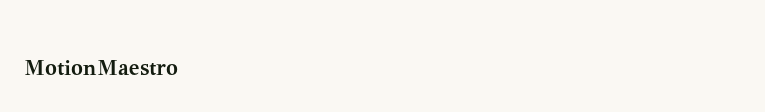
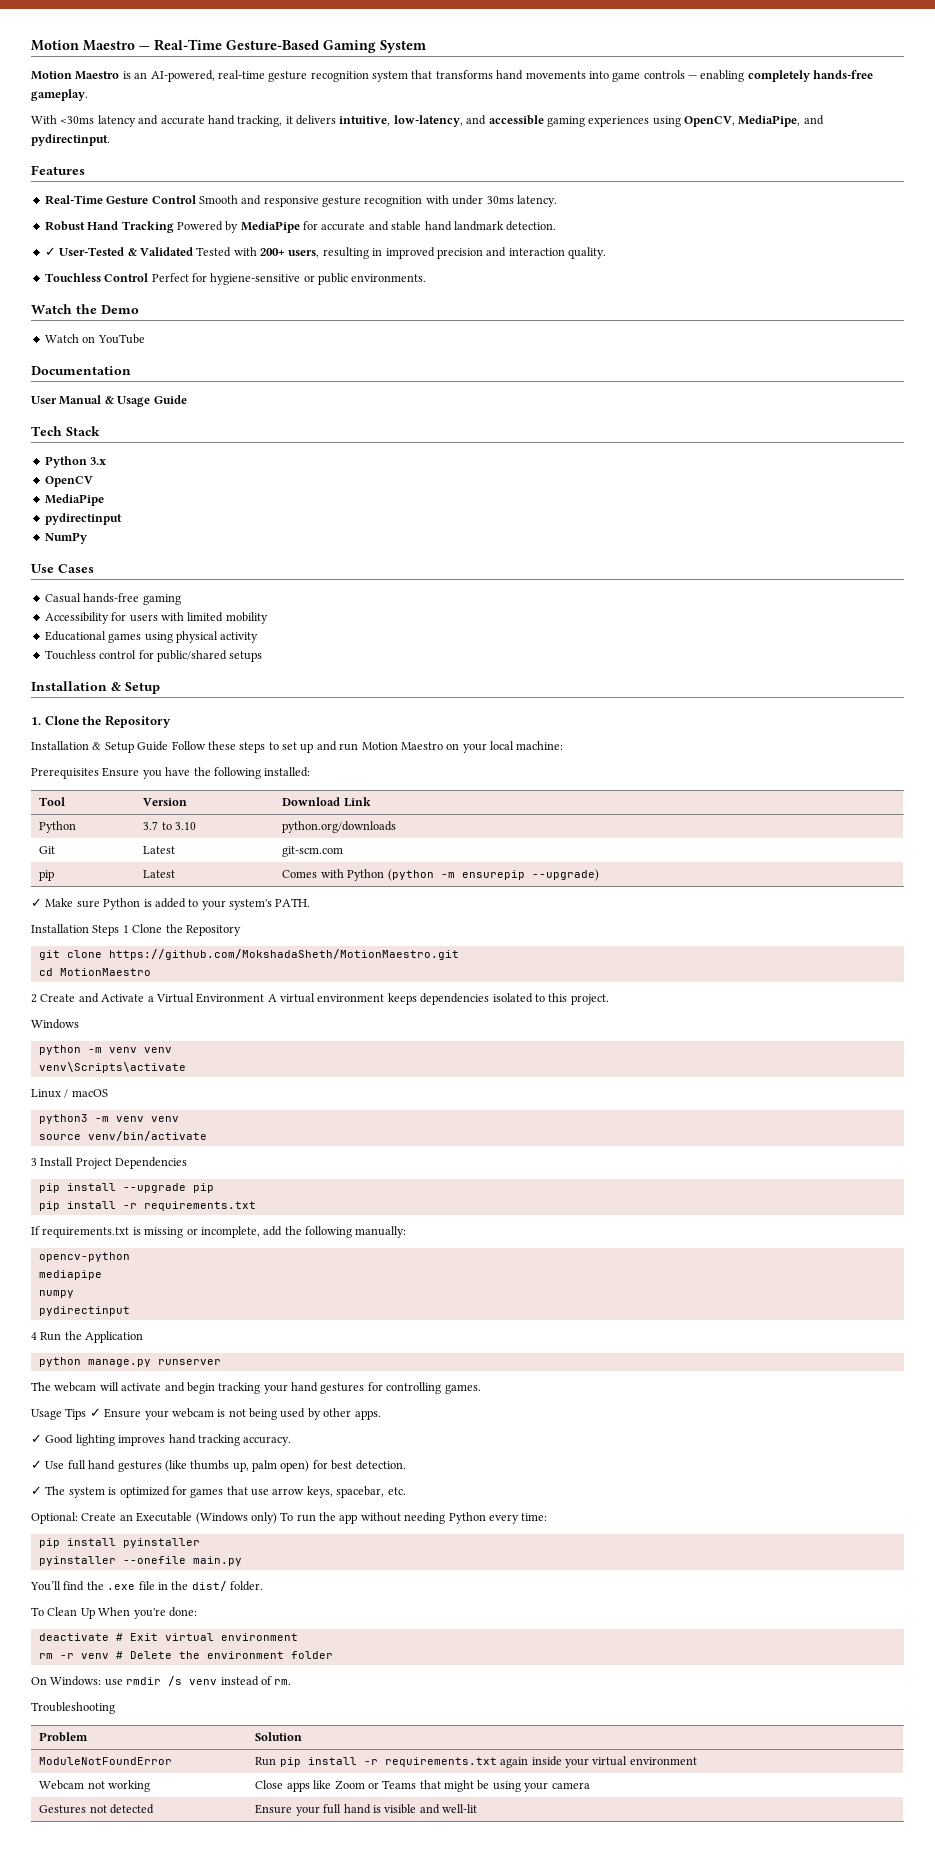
[24,60,178,76] MotionMaestro -> [31,39,426,53] [31,70,874,82] [31,89,88,101] [31,115,824,127] [31,134,110,146] [31,165,85,175] [44,195,557,207] [44,221,557,233] [44,247,606,259] [44,273,427,285] [31,304,139,314] [44,334,145,344] [31,366,131,375] [31,395,187,407] [31,426,100,436] [44,456,107,468] [44,476,93,487] [44,494,104,506] [44,513,122,525] [44,532,87,544] [31,564,94,573] [44,593,181,605] [44,612,268,624] [44,631,259,643] [44,650,263,662] [31,681,160,694] [31,715,171,728] [31,741,564,753] [31,767,311,779] [39,797,66,806] [143,798,188,806] [282,797,371,807] [39,821,77,833] [143,821,197,830] [282,821,397,833] [39,846,56,854] [143,846,176,854] [282,846,344,857] [39,870,55,881] [143,870,176,878] [282,869,599,881] [31,898,311,910] [31,924,241,936] [38,949,459,960] [38,968,151,976] [31,993,609,1005] [31,1019,79,1029] [38,1045,172,1055] [38,1062,186,1073] [31,1089,108,1098] [38,1114,179,1124] [38,1131,207,1141] [31,1157,188,1169] [38,1183,214,1193] [38,1201,256,1211] [31,1226,407,1238] [38,1252,130,1262] [38,1270,102,1280] [38,1290,74,1298] [38,1306,130,1316] [31,1331,144,1343] [38,1357,221,1367] [31,1382,481,1394] [31,1408,381,1420] [31,1434,292,1446] [31,1460,406,1472] [31,1486,406,1498] [31,1512,548,1524] [38,1538,200,1548] [38,1556,242,1566] [30,1581,263,1591] [31,1607,197,1619] [38,1633,298,1641] [38,1651,333,1659] [31,1676,292,1686] [31,1702,115,1714] [39,1732,89,1742] [255,1732,303,1741] [39,1757,173,1765] [255,1756,697,1768] [39,1780,151,1792] [255,1780,590,1792] [39,1804,155,1814] [255,1804,478,1816] Motion Maestro — Real-Time Gesture-Based Gaming System // Motion Maestro is an AI-powered, real-time gesture recognition system that transforms hand movements into game controls — enabling completely hands-free gameplay. // With <30ms latency and accurate hand tracking, it delivers intuitive, low-latency, and accessible gaming experiences using OpenCV, MediaPipe, and pydirectinput. // Features // Real-Time Gesture Control Smooth and responsive gesture recognition with under 30ms latency. // Robust Hand Tracking Powered by MediaPipe for accurate and stable hand landmark detection. // ✓ User-Tested & Validated Tested with 200+ users, resulting in improved precision and interaction quality. // Touchless Control Perfect for hygiene-sensitive or public environments. // Watch the Demo // Watch on YouTube // Documentation // User Manual & Usage Guide // Tech Stack // Python 3.x // OpenCV // MediaPipe // pydirectinput // NumPy // Use Cases // Casual hands-free gaming // Accessibility for users with limited mobility // Educational games using physical activity // Touchless control for public/shared setups // Installation & Setup // 1. Clone the Repository // Installation & Setup Guide Follow these steps to set up and run Motion Maestro on your local machine: // Prerequisites Ensure you have the following installed: // Tool | Version | Download Link // Python | 3.7 to 3.10 | python.org/downloads // Git | Latest | git-scm.com // pip | Latest | Comes with Python (python -m ensurepip --upgrade) // ✓ Make sure Python is added to your system's PATH. // Installation Steps 1 Clone the Repository // git clone https://github.com/MokshadaSheth/MotionMaestro.git // cd MotionMaestro // 2 Create and Activate a Virtual Environment A virtual environment keeps dependencies isolated to this project. // Windows // python -m venv venv // venv\Scripts\activate // Linux / macOS // python3 -m venv venv // source venv/bin/activate // 3 Install Project Dependencies // pip install --upgrade pip // pip install -r requirements.txt // If requirements.txt is missing or incomplete, add the following manually: // opencv-python // mediapipe // numpy // pydirectinput // 4 Run the Application // python manage.py runserver // The webcam will activate and begin tracking your hand gestures for controlling games. // Usage Tips ✓ Ensure your webcam is not being used by other apps. // ✓ Good lighting improves hand tracking accuracy. // ✓ Use full hand gestures (like thumbs up, palm open) for best detection. // ✓ The system is optimized for games that use arrow keys, spacebar, etc. // Optional: Create an Executable (Windows only) To run the app without needing Python every time: // pip install pyinstaller // pyinstaller --onefile main.py // You’ll find the .exe file in the dist/ folder. // To Clean Up When you're done: // deactivate # Exit virtual environment // rm -r venv # Delete the environment folder // On Windows: use rmdir /s venv instead of rm. // Troubleshooting // Problem | Solution // ModuleNotFoundError | Run pip install -r requirements.txt again inside your virtual environment // Webcam not working | Close apps like Zoom or Teams that might be using your camera // Gestures not detected | Ensure your full hand is visible and well-lit

